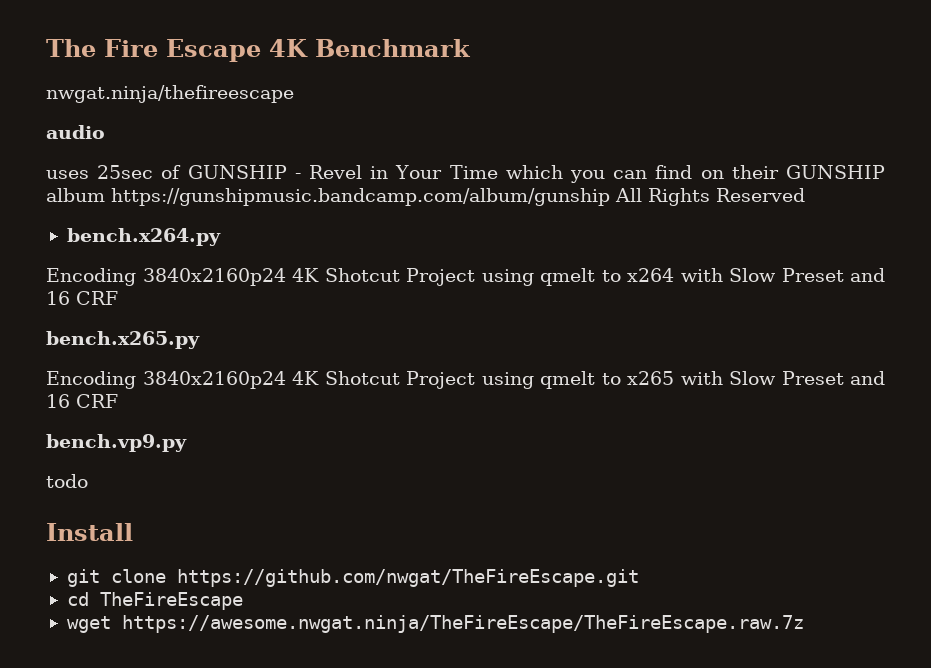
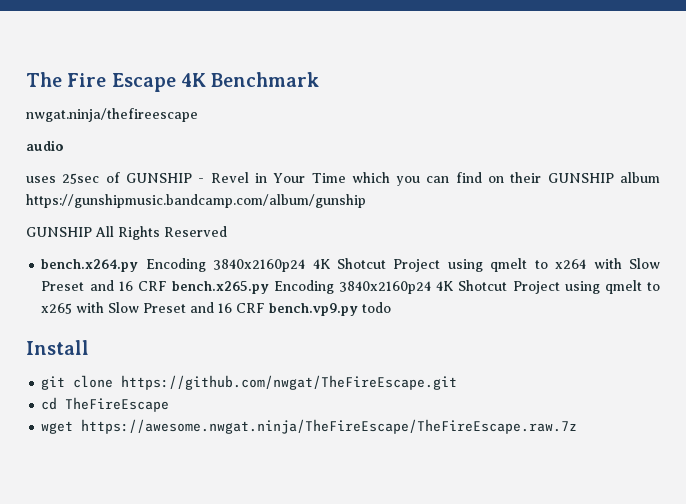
(610, 197) none -> [26,227,92,237] // GUNSHIP
(221, 237) // -> (139, 265) none
(118, 298) // -> (167, 286) none
(200, 340) // -> (269, 287) none
(118, 401) // -> (266, 308) none
(187, 443) // -> (359, 309) none

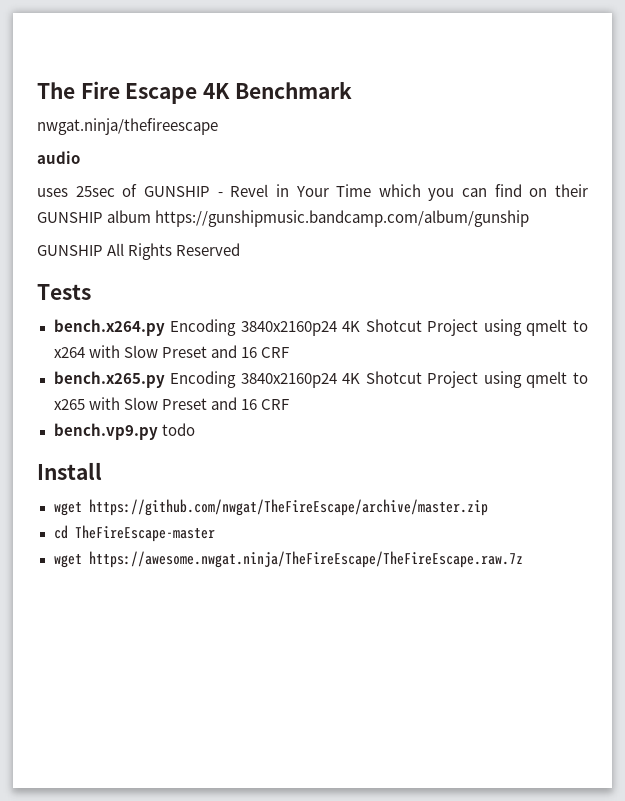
(227, 231) none -> [37,284,91,300] // Tests
(167, 286) none -> (289, 352) //
(266, 308) none -> (289, 404) //
[41,375,458,390] git clone https://github.com/nwgat/TheFireEscape.git -> [53,499,488,516] wget https://github.com/nwgat/TheFireEscape/archive/master.zip
[65,397,170,412] TheFireEscape -> [74,525,215,542] TheFireEscape-master

